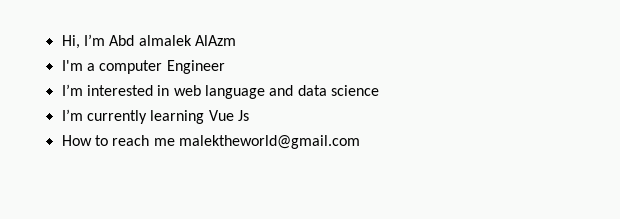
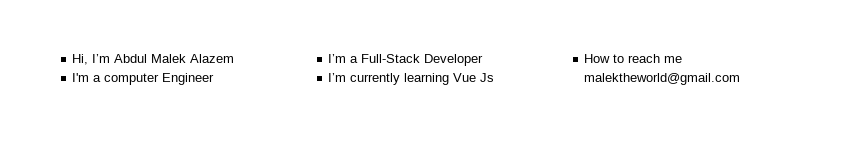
[109,35,236,46] Abd almalek AlAzm -> [114,54,235,63] Abdul Malek Alazem
[86,85,379,99] interested in web language and data science -> [350,54,484,66] a Full-Stack Developer

